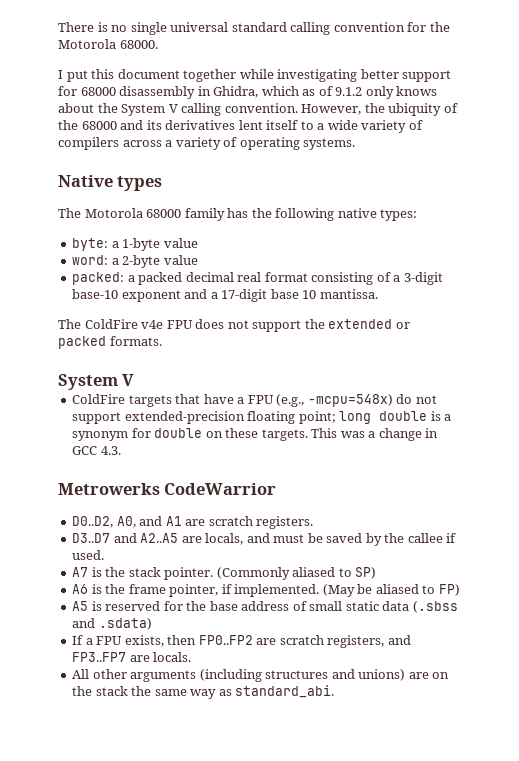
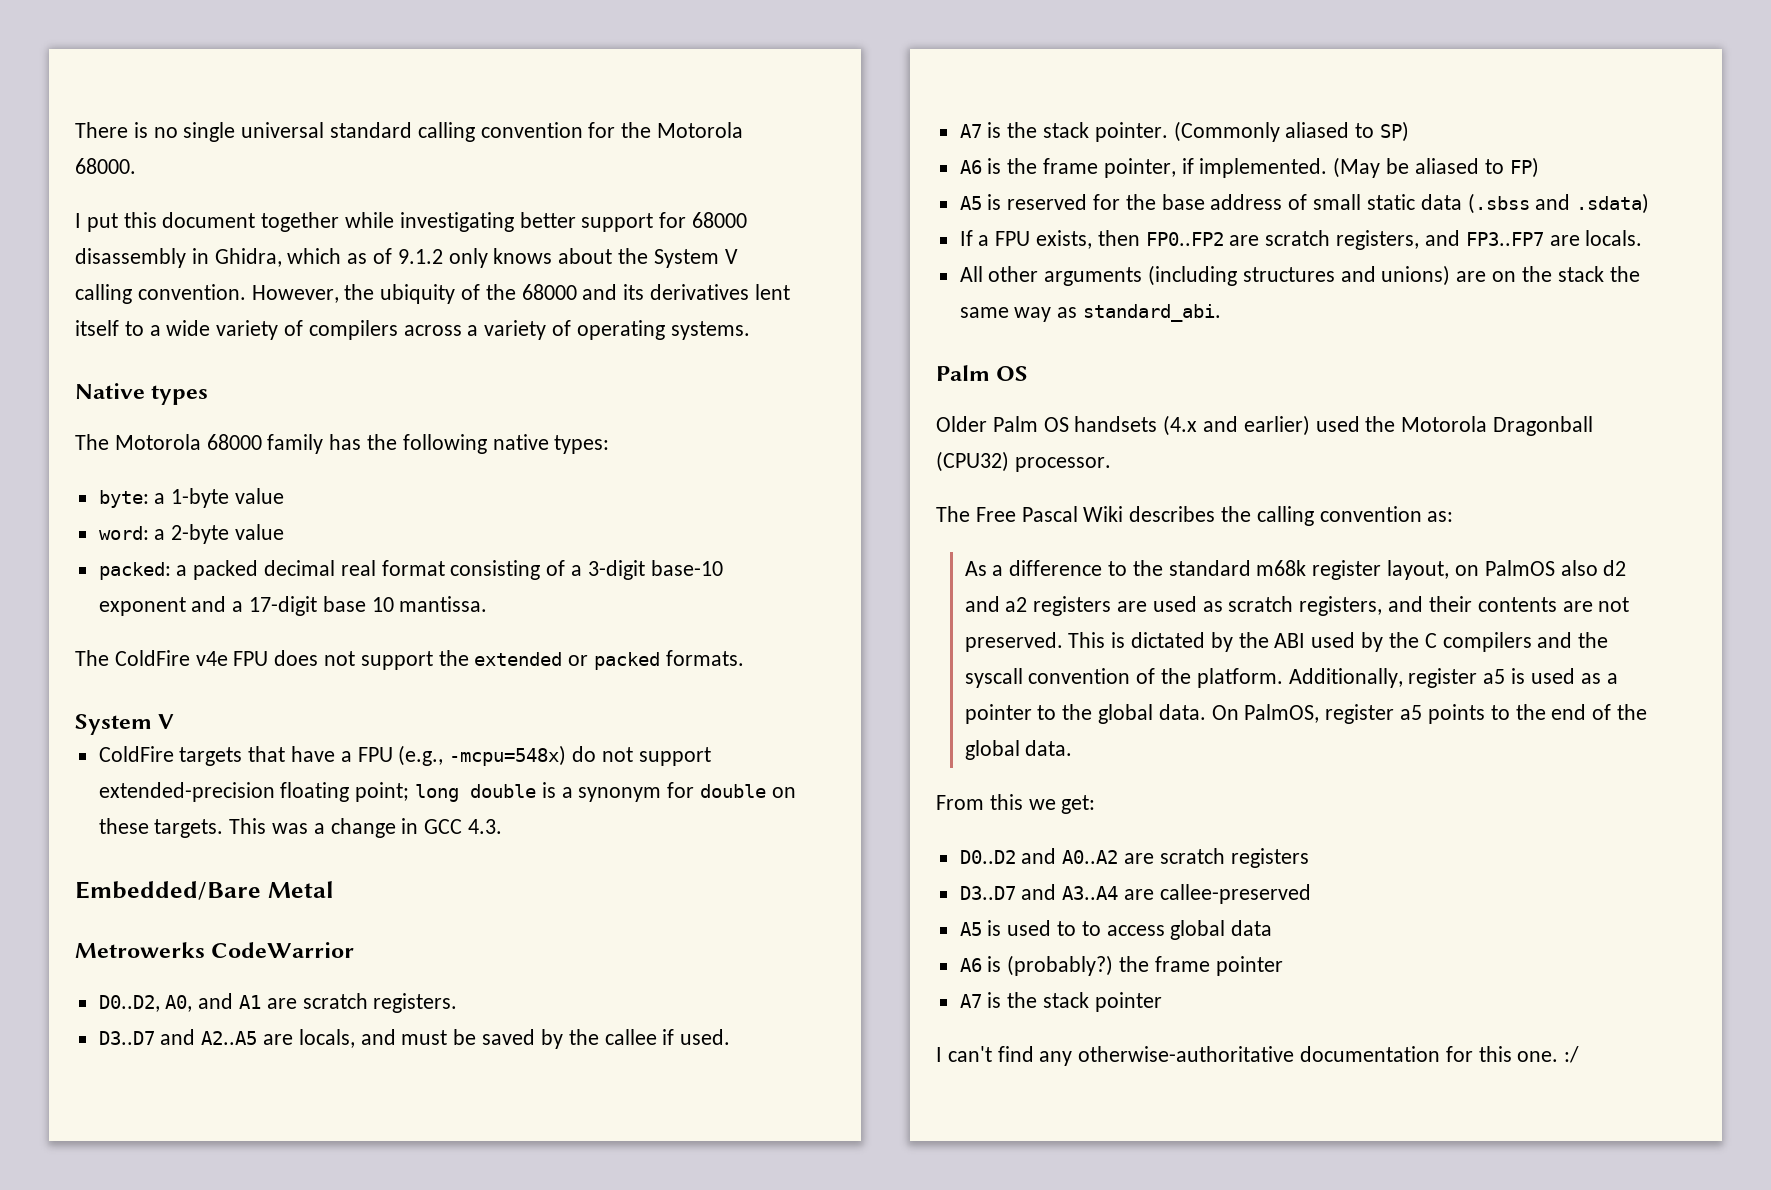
(121, 450) none -> [75,881,334,900] // Embedded/Bare Metal
(335, 691) none -> [936,365,1029,381] [936,415,1594,436] [936,451,1111,472] [936,506,1454,526] [964,560,1627,580] [964,596,1630,616] [964,632,1609,652] [964,668,1618,688] [964,704,1647,724] [964,740,1073,760] [936,794,1096,814] [959,848,1309,868] [959,884,1311,904] [959,920,1273,940] [959,955,1283,976] [959,992,1162,1012] [936,1046,1580,1066] // Palm OS // Older Palm OS handsets (4.x and earlier) used the Motorola Dragonball (CPU32) processor. // The Free Pascal Wiki describes the calling convention as: // As a difference to the standard m68k register layout, on PalmOS also d2 and a2 registers are used as scratch registers, and their contents are not preserved. This is dictated by the ABI used by the C compilers and the syscall convention of the platform. Additionally, register a5 is used as a pointer to the global data. On PalmOS, register a5 points to the end of the global data. // From this we get: // D0..D2 and A0..A2 are scratch registers // D3..D7 and A3..A4 are callee-preserved // A5 is used to to access global data // A6 is (probably?) the frame pointer // A7 is the stack pointer // I can't find any otherwise-authoritative documentation for this one. :/

